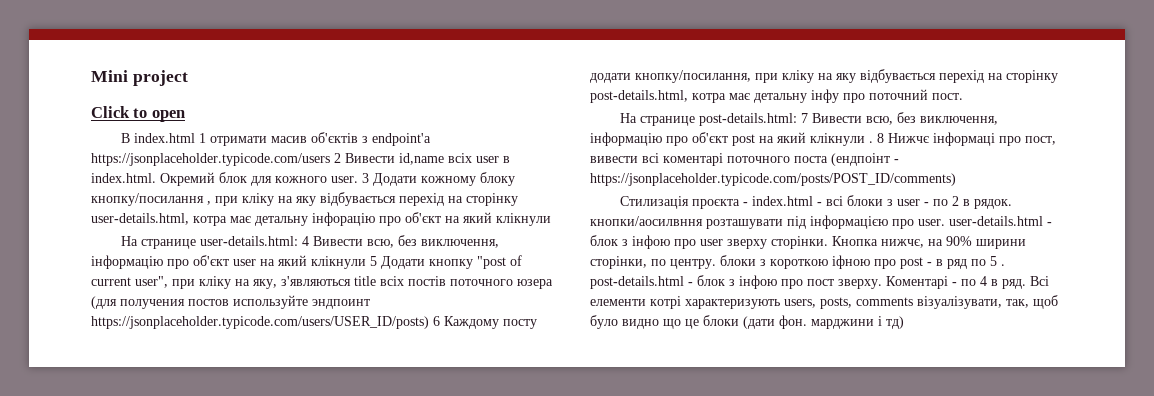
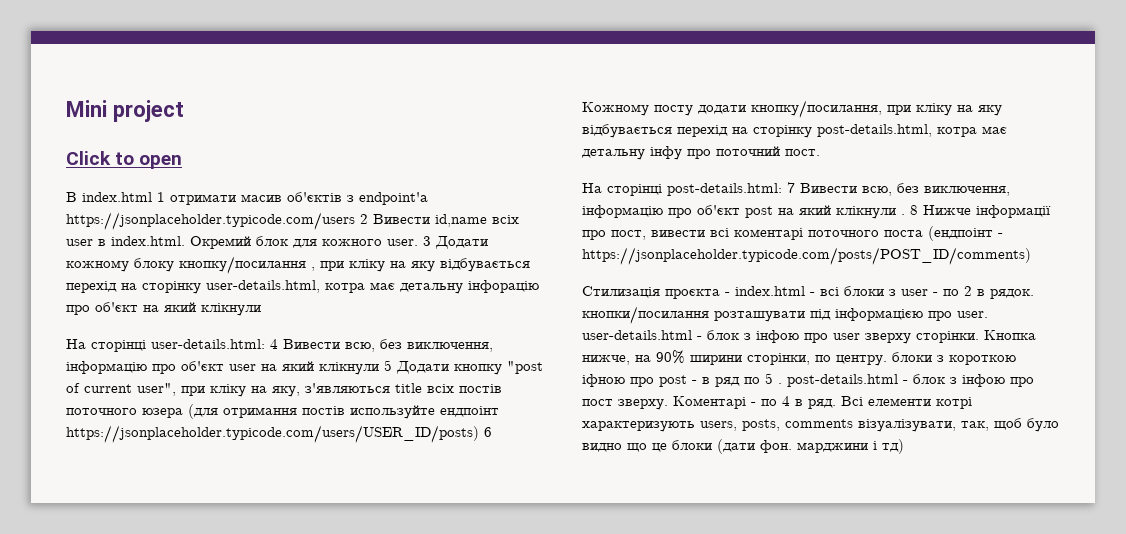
[141,239,197,249] странице -> [91,340,146,352] сторінці
[120,295,370,309] получения постов используйте эндпоинт -> [223,405,499,419] отримання постів используйте ендпоінт
[444,316,499,329] Каждому -> [582,102,649,116] Кожному
[640,116,696,126] странице -> [607,184,662,196] сторінці
[888,132,995,146] Нижчє інформаці -> [923,205,1051,218] Нижче інформації
[590,216,703,226] кнопки/аосилвння -> [582,306,709,324] кнопки/посилання
[881,239,924,248] нижчє, -> [582,355,630,365] нижче,

